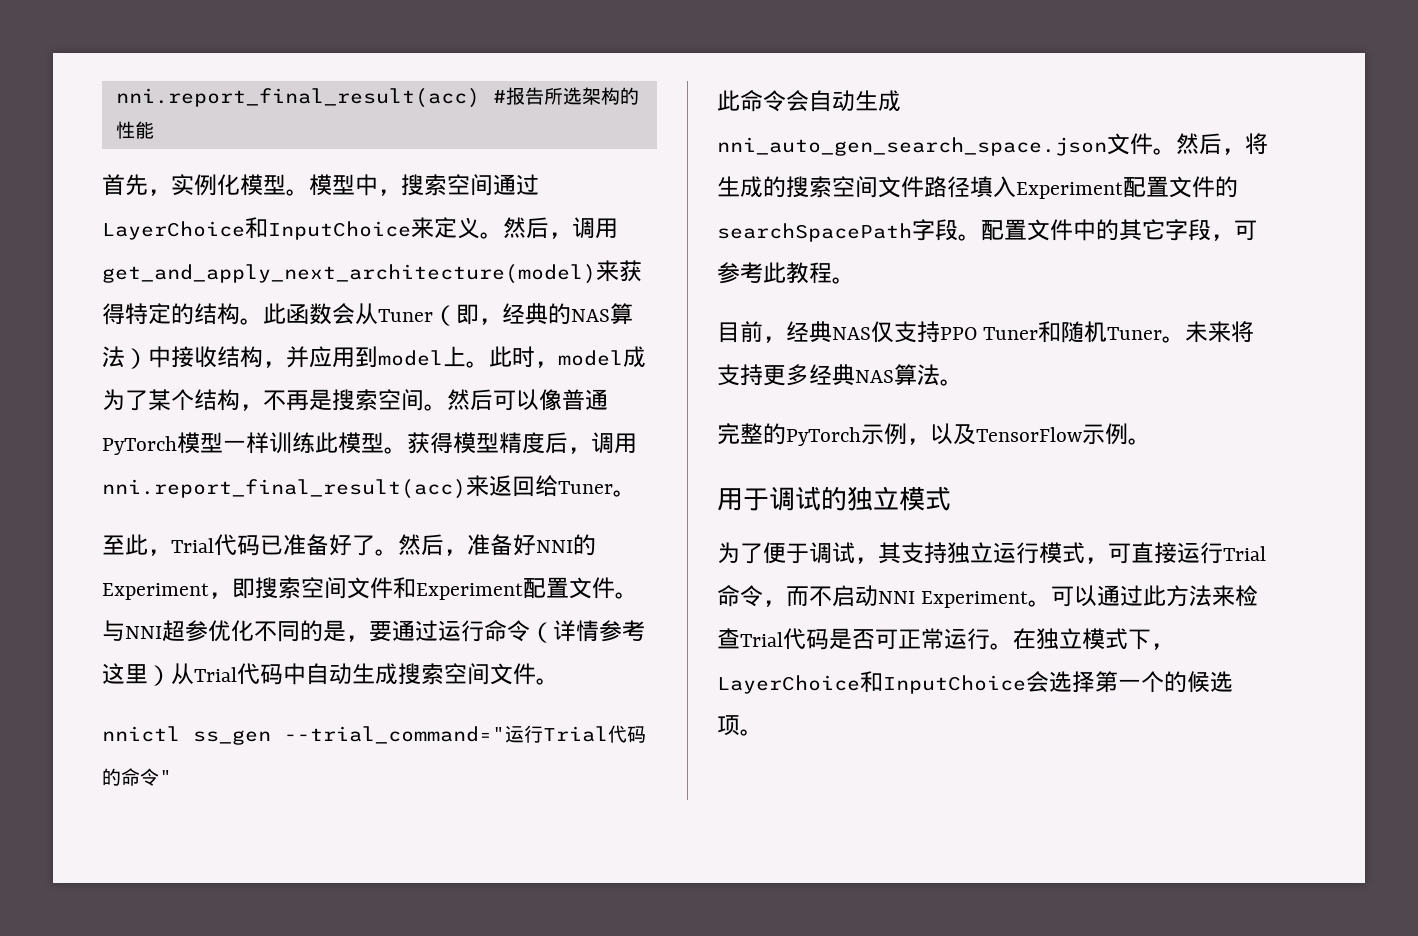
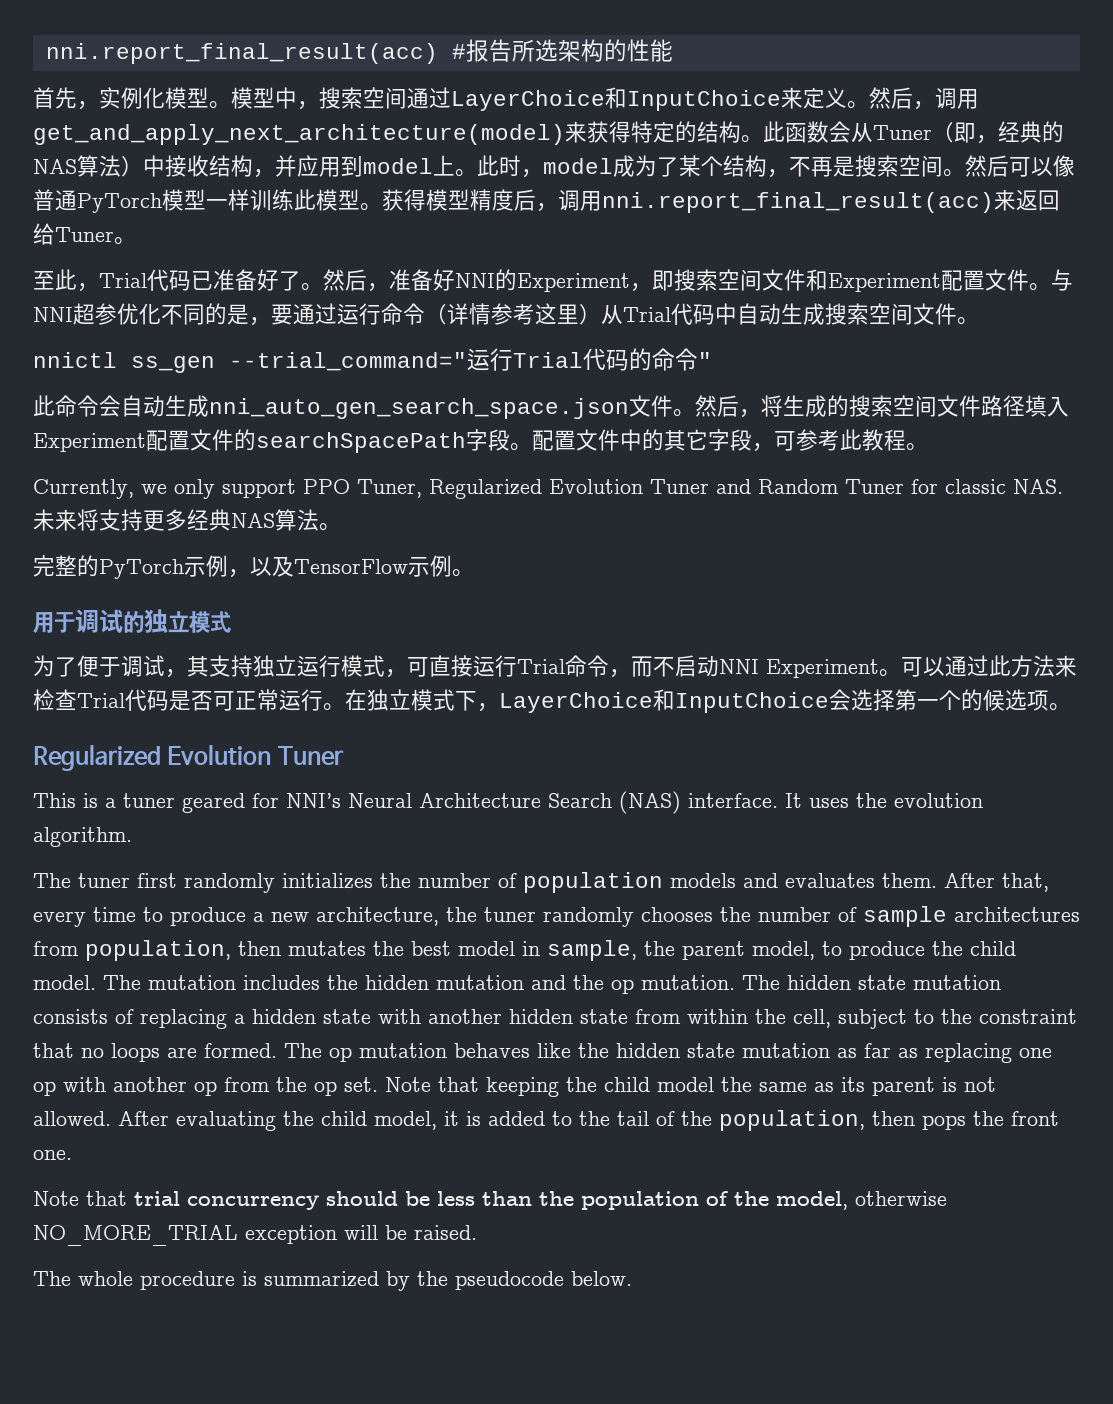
[717,321,1186,343] 目前，经典NAS仅支持PPO Tuner和随机Tuner。 -> [33,479,1063,499] Currently, we only support PPO Tuner, Regularized Evolution Tuner and Random Tuner for classic NAS.
(763, 732) none -> [33,745,344,771] [33,791,983,814] [33,827,132,847] [33,872,1049,893] [33,906,1080,927] [33,940,1016,961] [33,975,1001,994] [33,1009,1077,1029] [33,1043,1052,1063] [33,1077,996,1097] [33,1110,1059,1131] [33,1150,72,1160] [33,1191,947,1210] [33,1225,477,1246] [33,1271,632,1291] // Regularized Evolution Tuner // This is a tuner geared for NNI’s Neural Architecture Search (NAS) interface. It uses the evolution algorithm. // The tuner first randomly initializes the number of population models and evaluates them. After that, every time to produce a new architecture, the tuner randomly chooses the number of sample architectures from population, then mutates the best model in sample, the parent model, to produce the child model. The mutation includes the hidden mutation and the op mutation. The hidden state mutation consists of replacing a hidden state with another hidden state from within the cell, subject to the constraint that no loops are formed. The op mutation behaves like the hidden state mutation as far as replacing one op with another op from the op set. Note that keeping the child model the same as its parent is not allowed. After evaluating the child model, it is added to the tail of the population, then pops the front one. // Note that trial concurrency should be less than the population of the model, otherwise NO_MORE_TRIAL exception will be raised. // The whole procedure is summarized by the pseudocode below.

